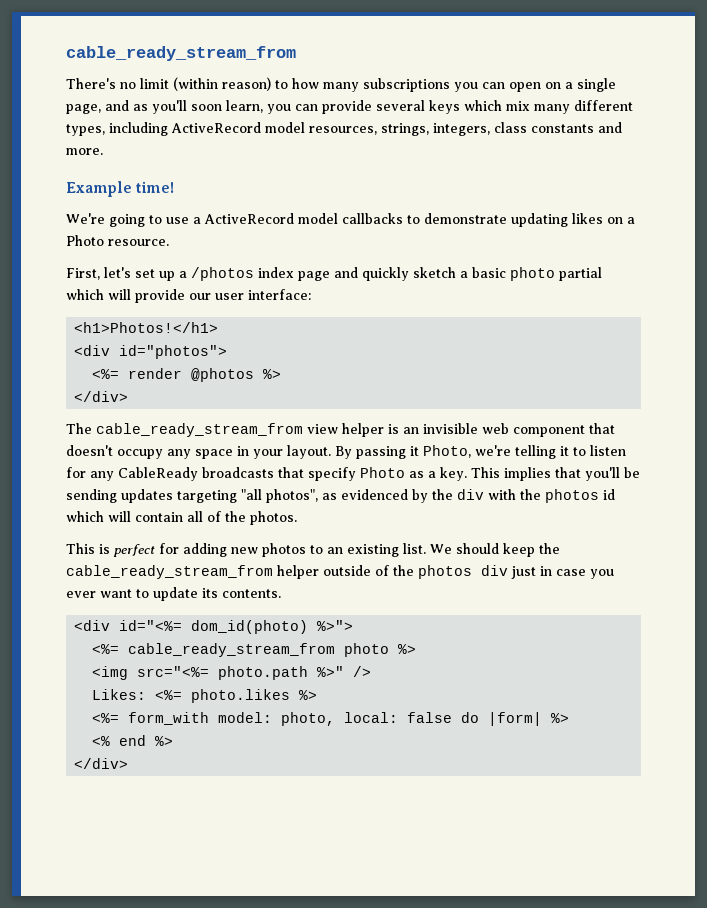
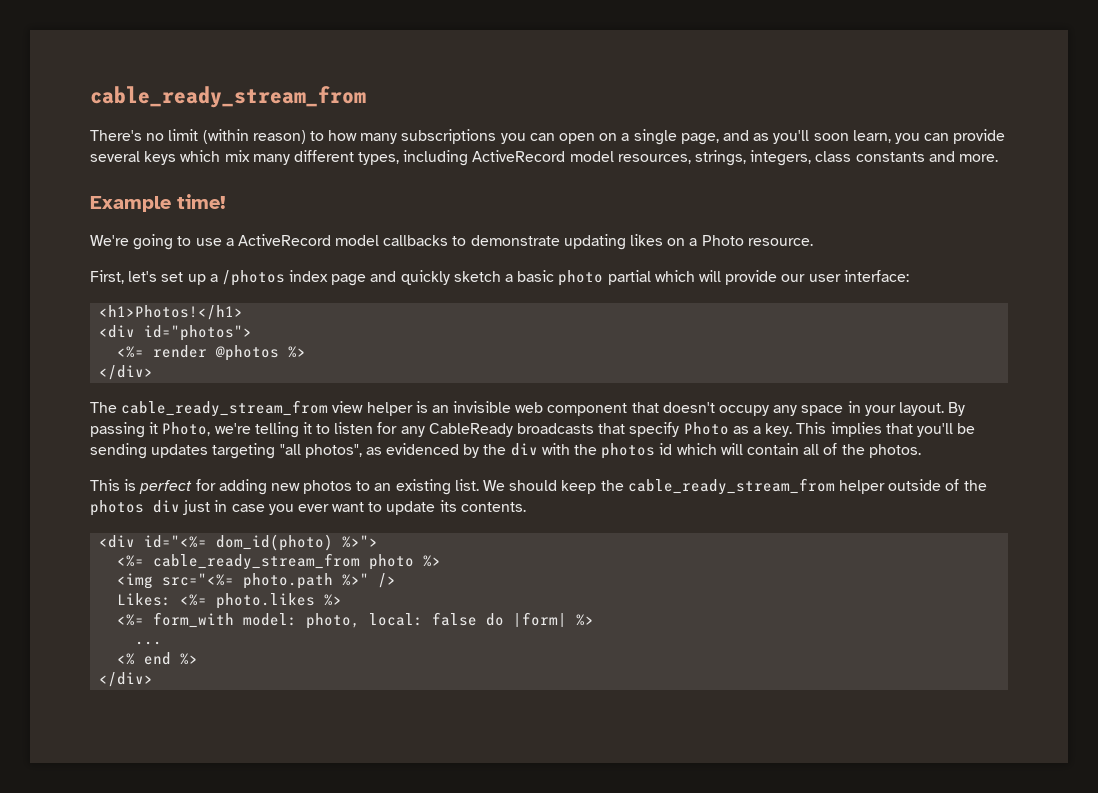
(570, 718) none -> [135,641,163,645] // ...

